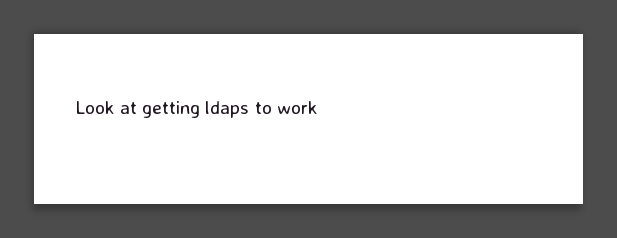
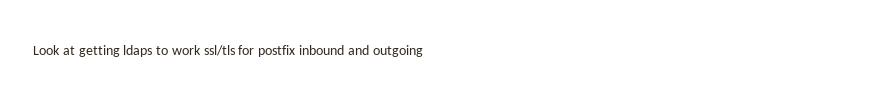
(318, 107) none -> [203,45,423,57] ssl/tls for postfix inbound and outgoing

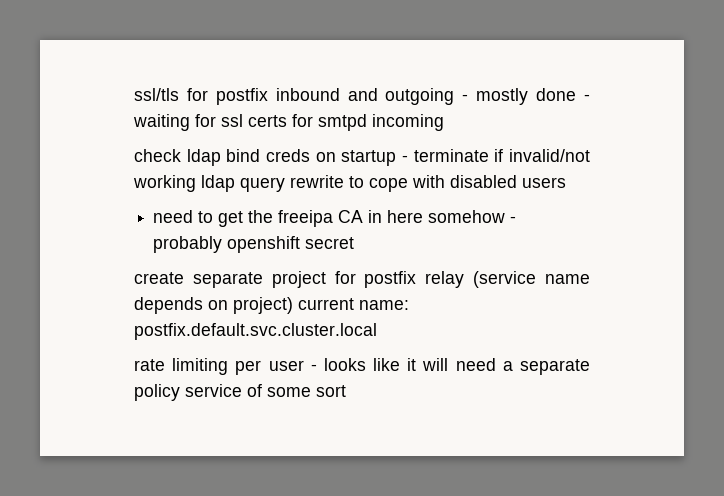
[33,45,201,57] Look at getting ldaps to work -> (134, 94) none
(423, 51) none -> [462,88,591,105] [133,114,444,131] [134,149,590,166] [133,175,566,192] [153,210,517,227] [153,236,355,253] [134,271,590,288] [134,297,409,314] [134,323,377,340] [134,358,590,375] [134,384,346,401] - mostly done - waiting for ssl certs for smtpd incoming // check ldap bind creds on startup - terminate if invalid/not working ldap query rewrite to cope with disabled users // need to get the freeipa CA in here somehow - probably openshift secret // create separate project for postfix relay (service name depends on project) current name: postfix.default.svc.cluster.local // rate limiting per user - looks like it will need a separate policy service of some sort

